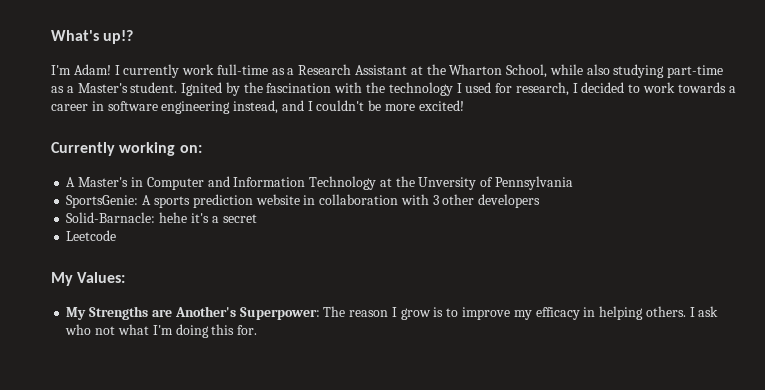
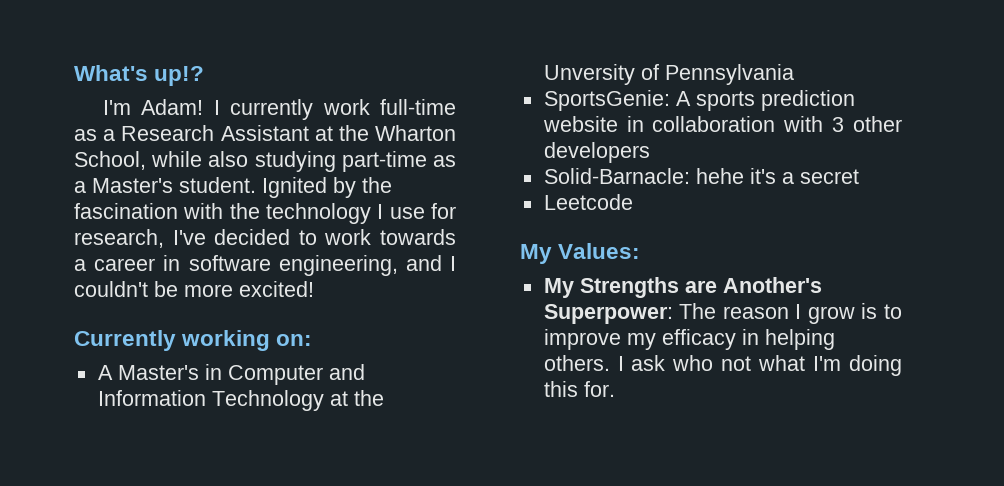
[465,82,492,93] used -> [389,207,425,219] use
[572,83,578,93] I -> [172,230,206,245] I've
[161,100,279,114] engineering instead, -> [278,255,398,276] engineering,

